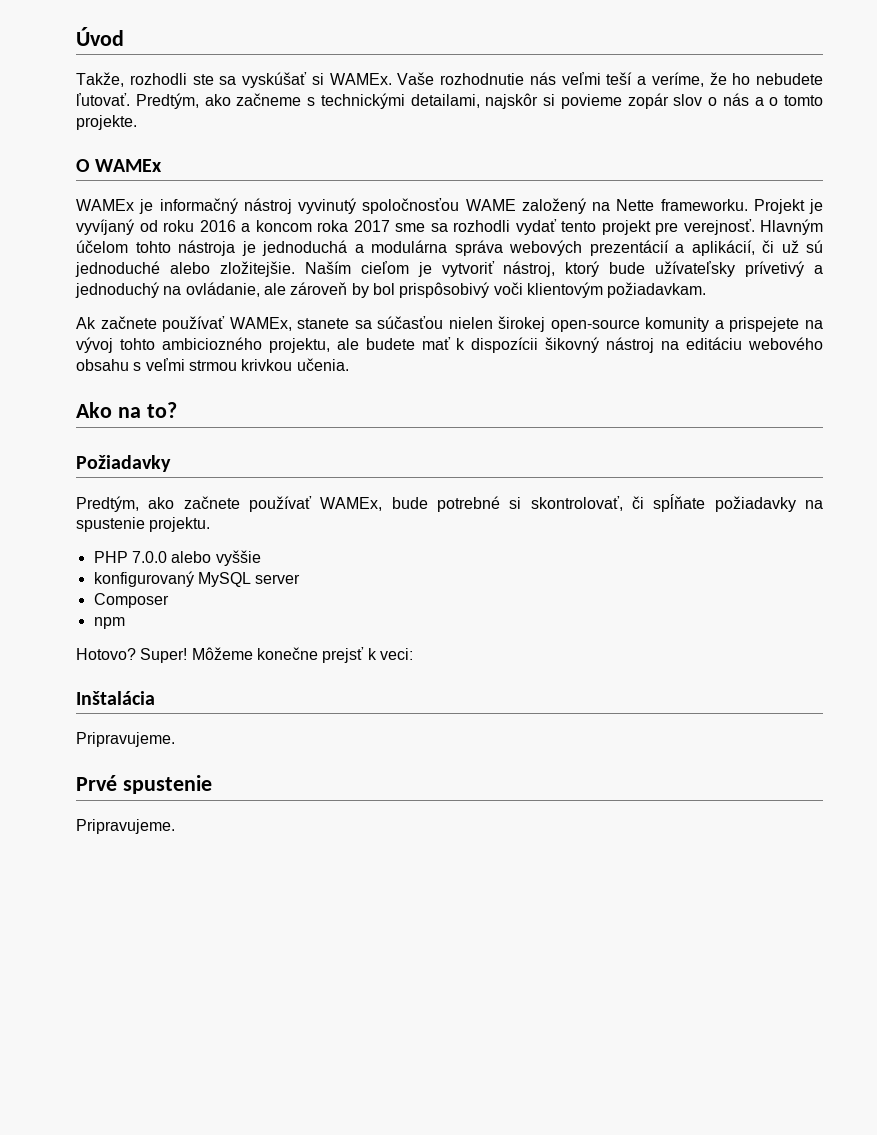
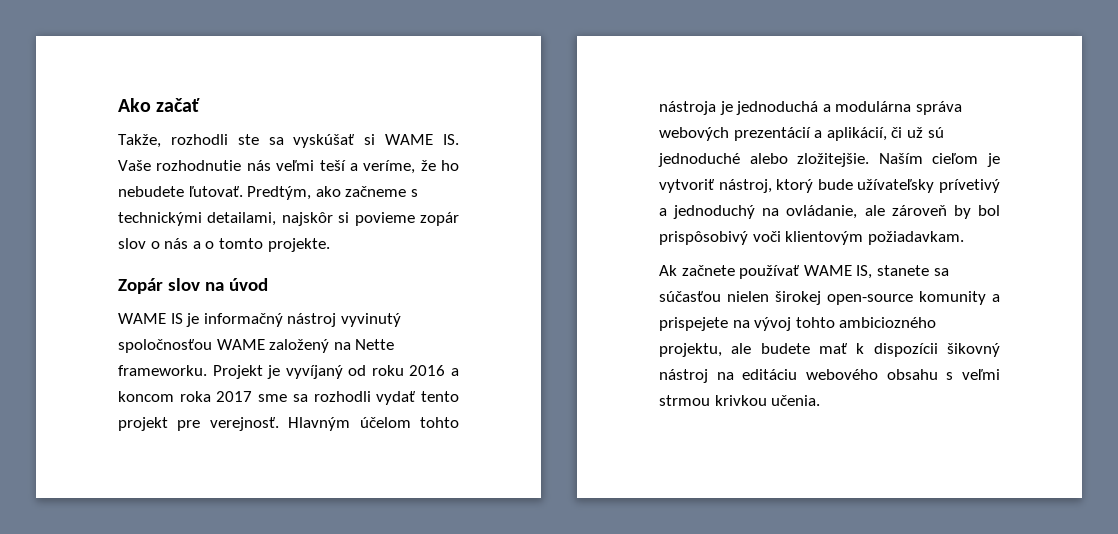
[76,27,124,46] Úvod -> [118,98,201,112] Ako začať
[329,73,392,85] WAMEx. -> [385,134,459,145] WAME IS.
[76,159,163,172] [76,199,134,211] O WAMEx // WAMEx -> [118,278,268,294] [118,313,183,324] Zopár slov na úvod // WAME IS
[229,317,292,331] WAMEx, -> [803,265,873,279] WAME IS,
[76,402,177,418] [76,455,171,472] [76,494,824,512] [76,517,211,532] [93,550,261,566] [93,571,301,587] [93,593,169,608] [93,617,125,629] [76,647,413,663] [76,691,155,705] [76,732,175,747] [76,775,212,794] [76,819,175,834] // Ako na to? // Požiadavky // Predtým, ako začnete používať WAMEx, bude potrebné si skontrolovať, či spĺňate požiadavky na spustenie projektu. // PHP 7.0.0 alebo vyššie // konfigurovaný MySQL server // Composer // npm // Hotovo? Super! Môžeme konečne prejsť k veci: // Inštalácia // Pripravujeme. // Prvé spustenie // Pripravujeme. -> (821, 400) none

